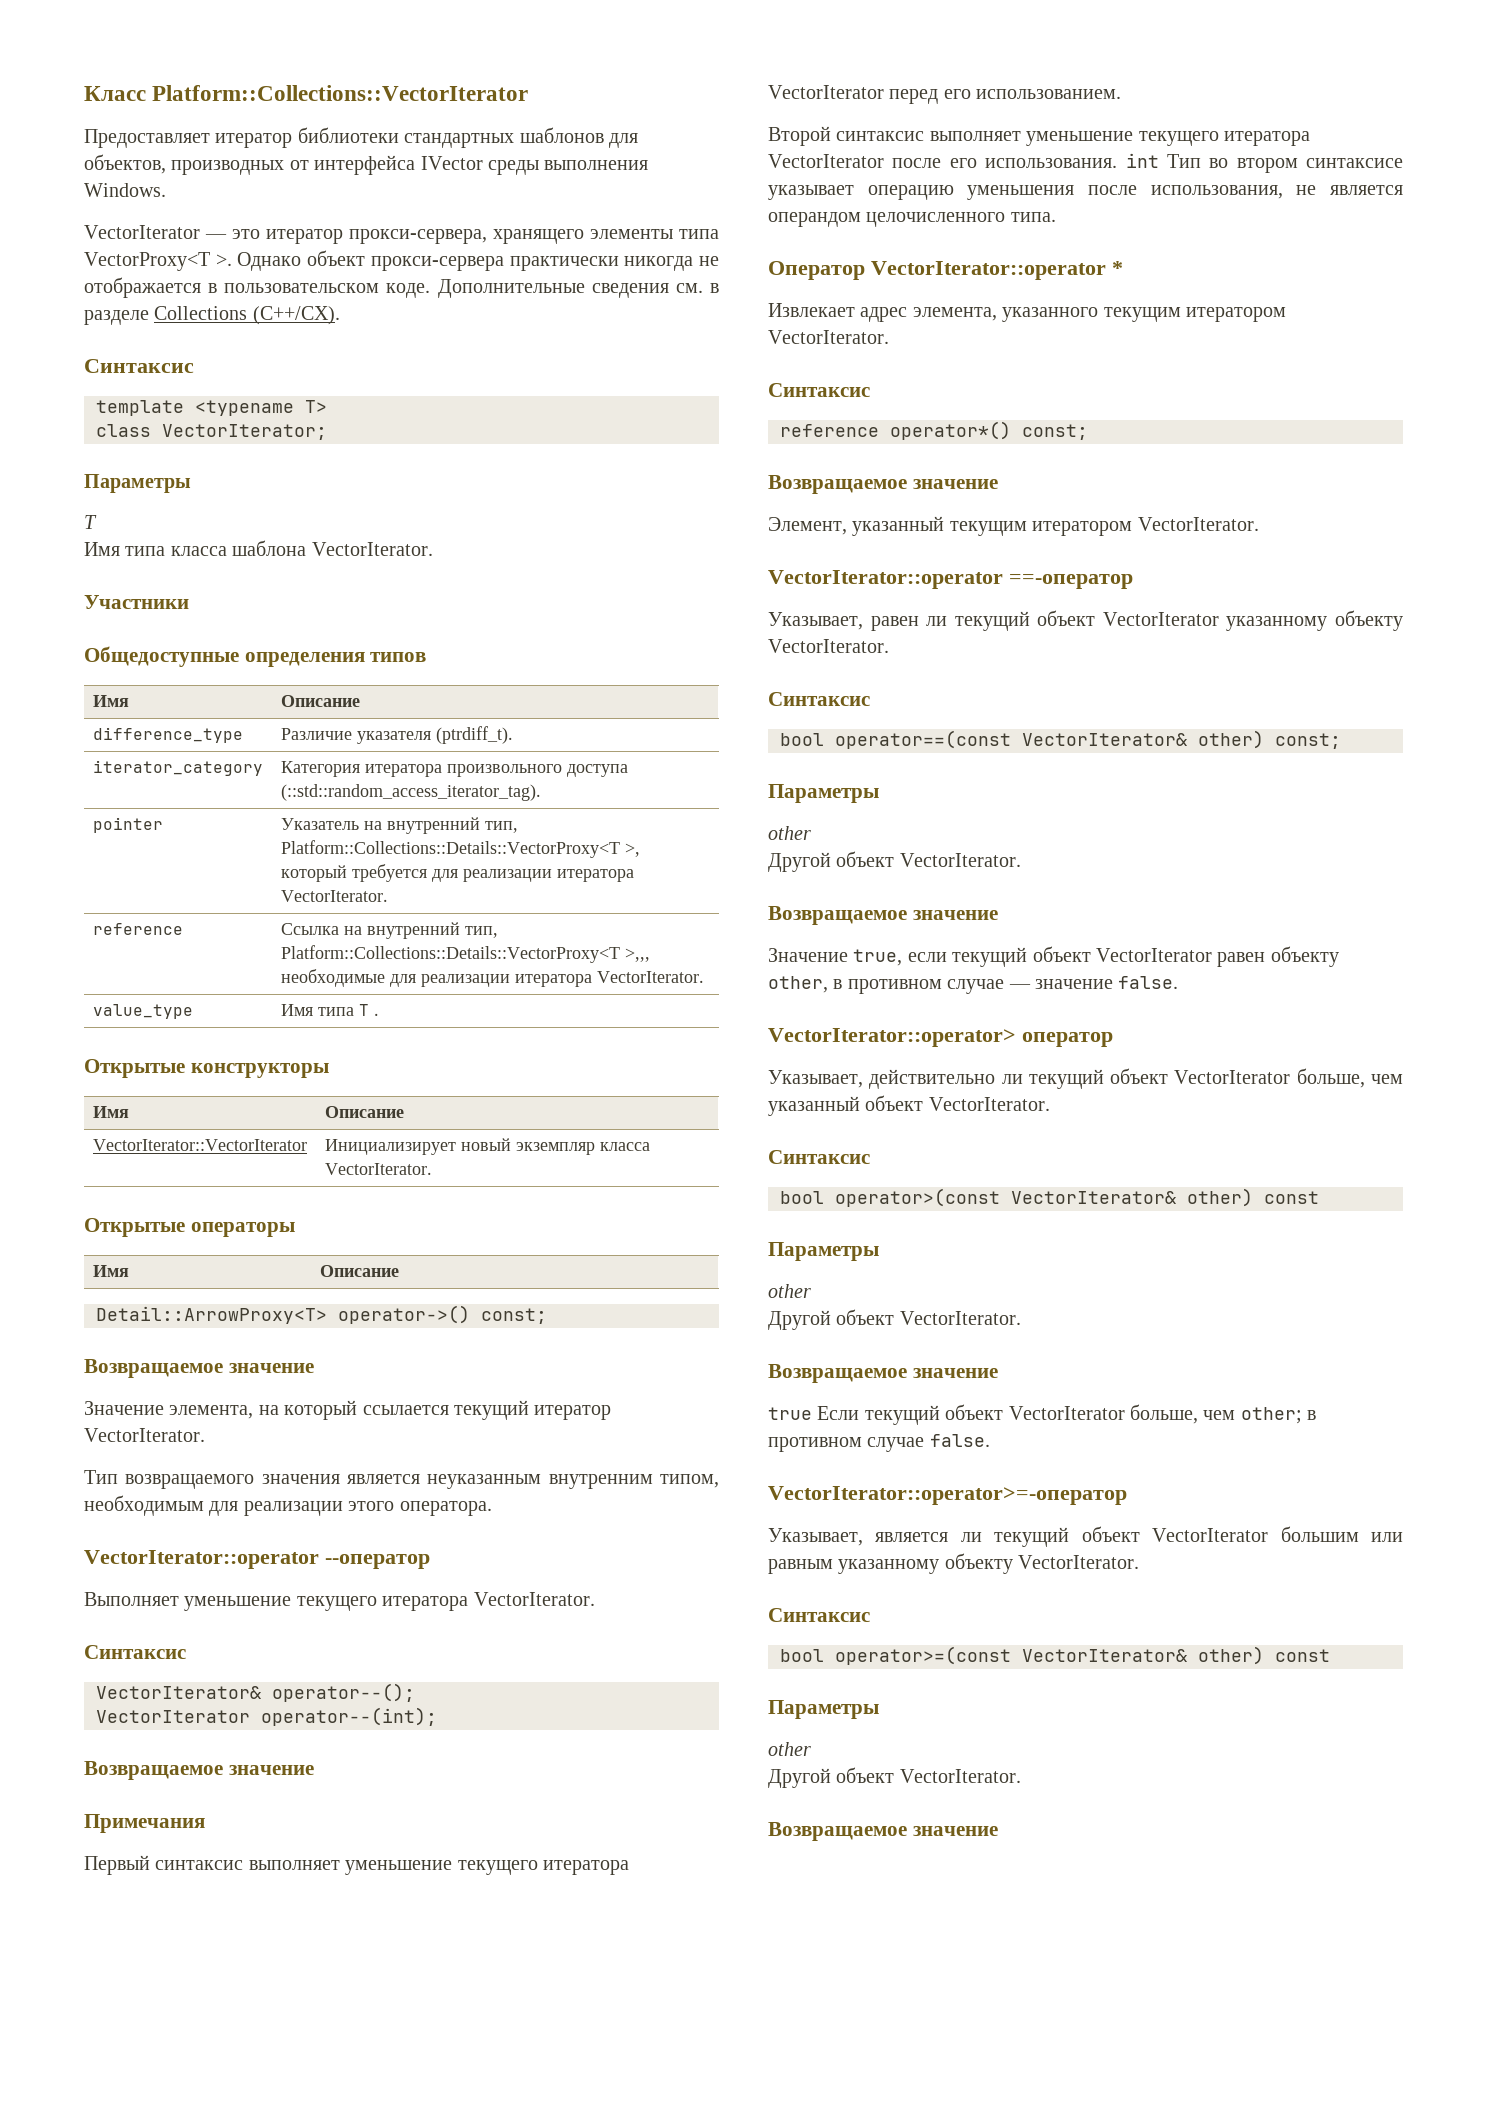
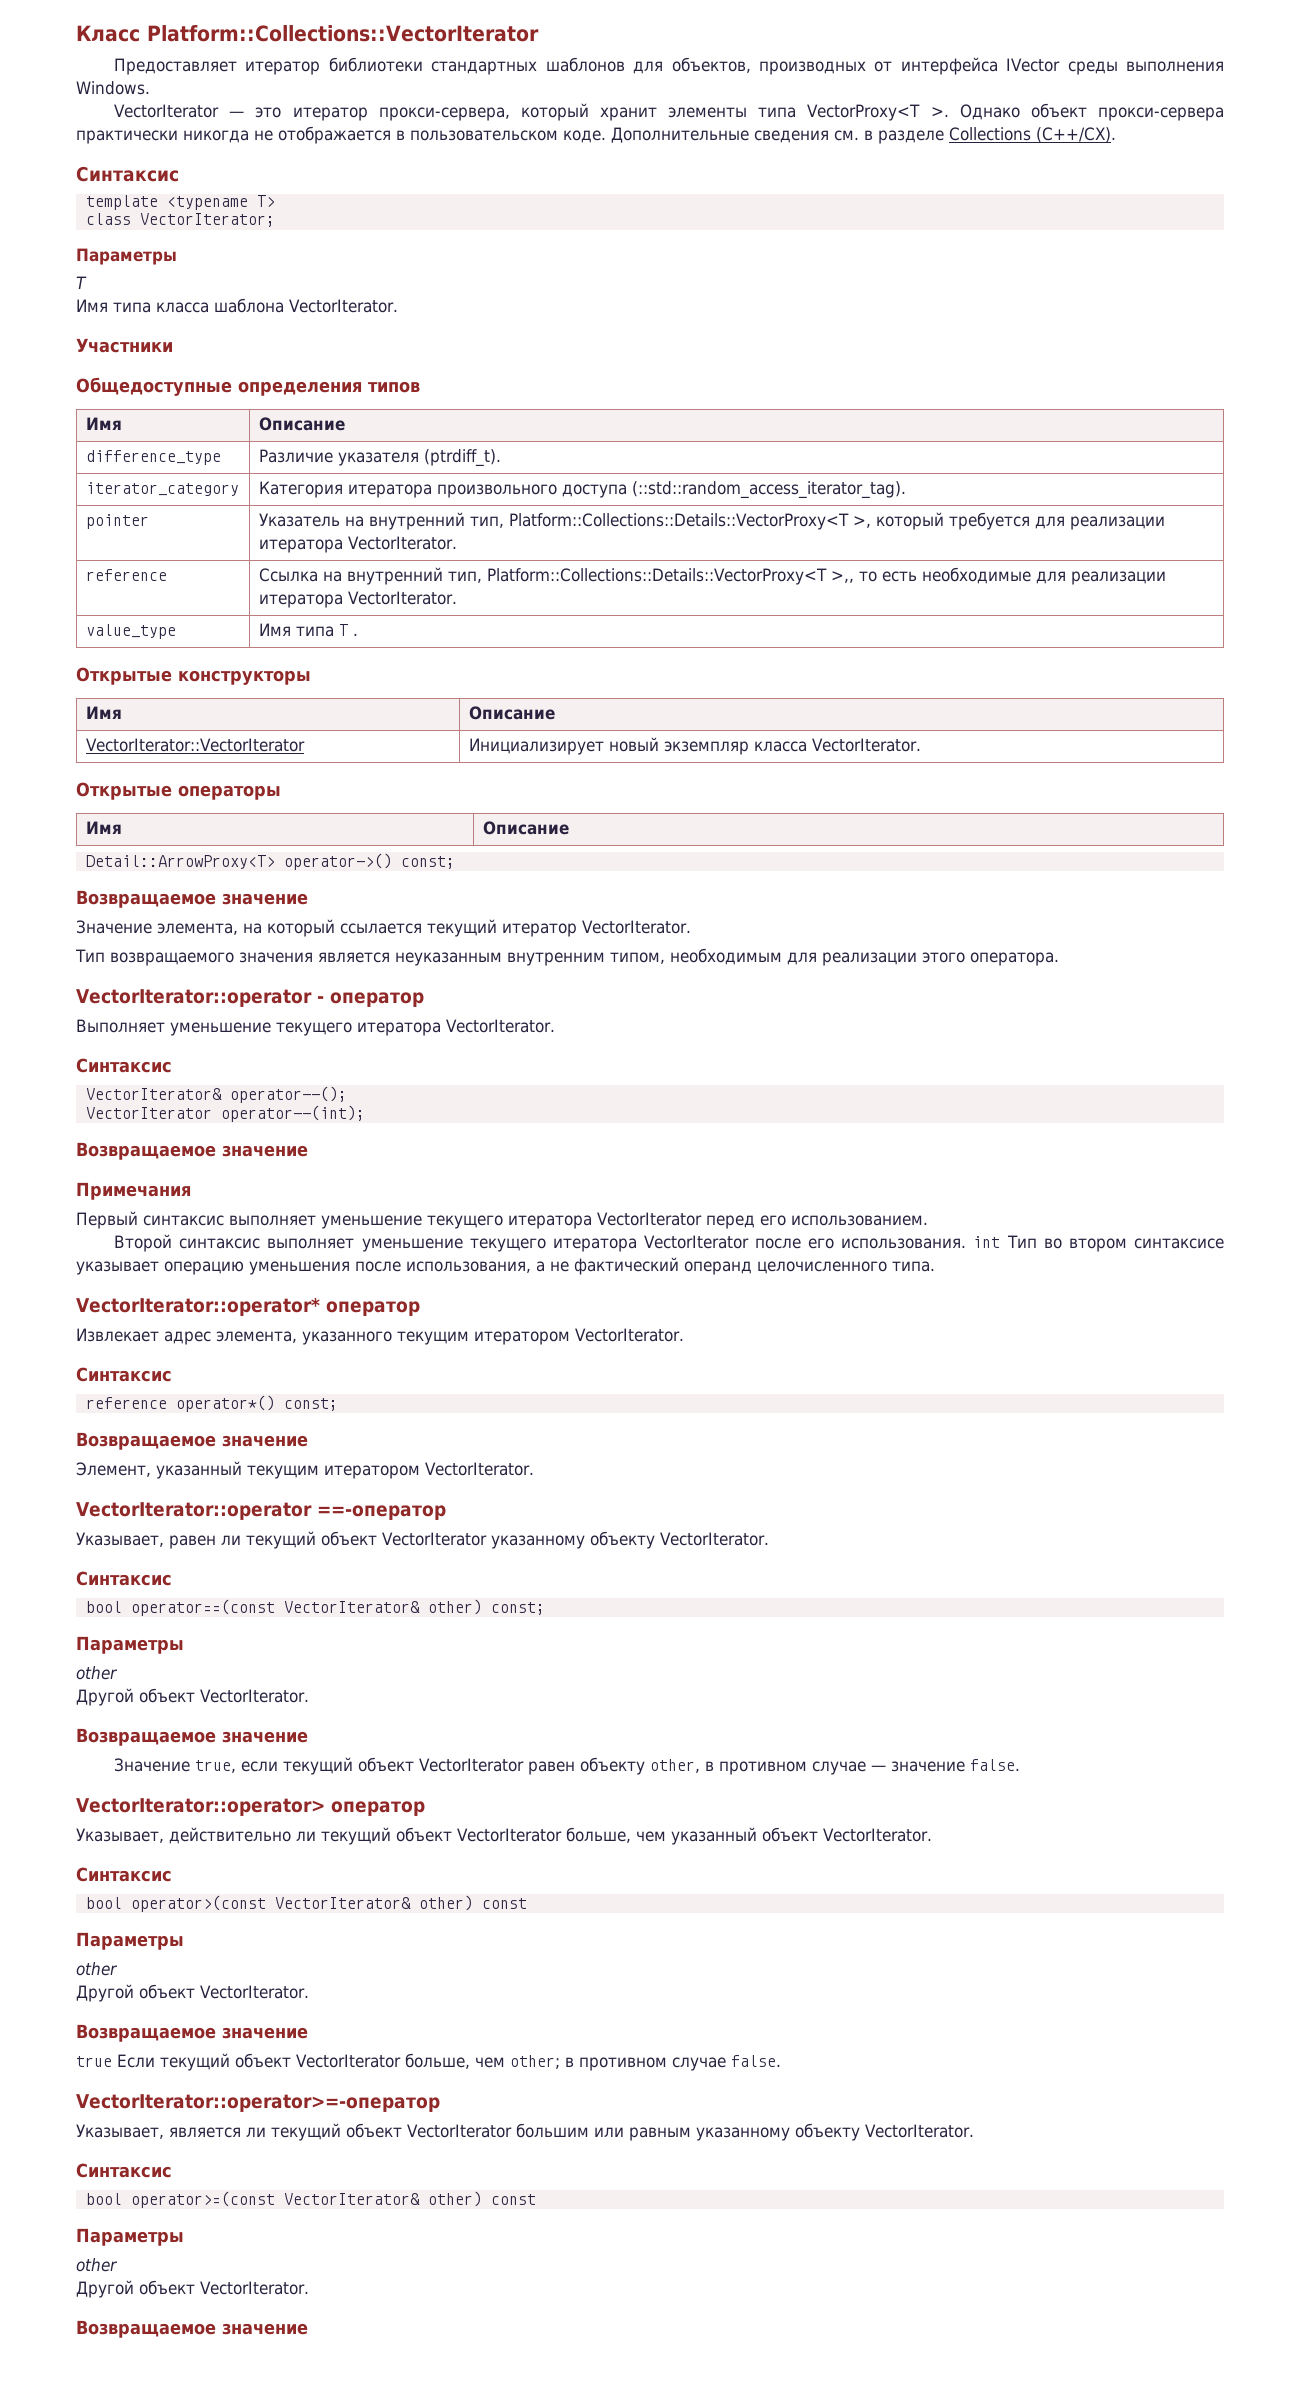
[493,229,584,244] хранящего -> [520,103,657,121] который хранит
[624,948,650,962] >,,, -> [830,571,917,583] >,, то есть
[325,1554,430,1569] --оператор -> [316,992,424,1007] - оператор
[1296,185,1403,195] [768,212,861,227] не является операндом -> [536,1257,752,1275] а не фактический операнд
[768,261,1123,280] Оператор VectorIterator::operator * -> [76,1297,420,1316] VectorIterator::operator* оператор

